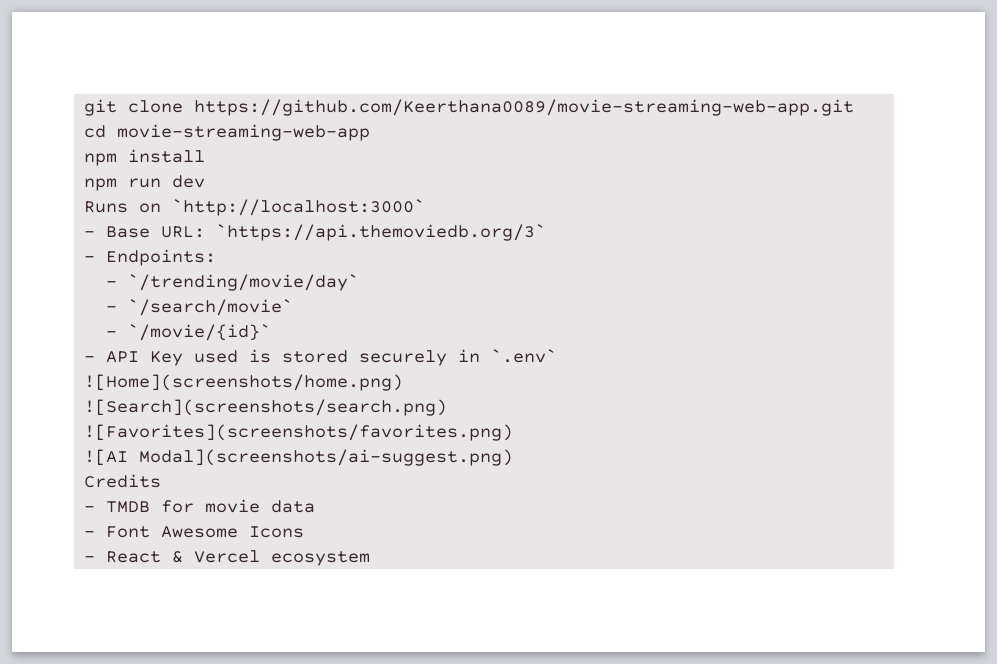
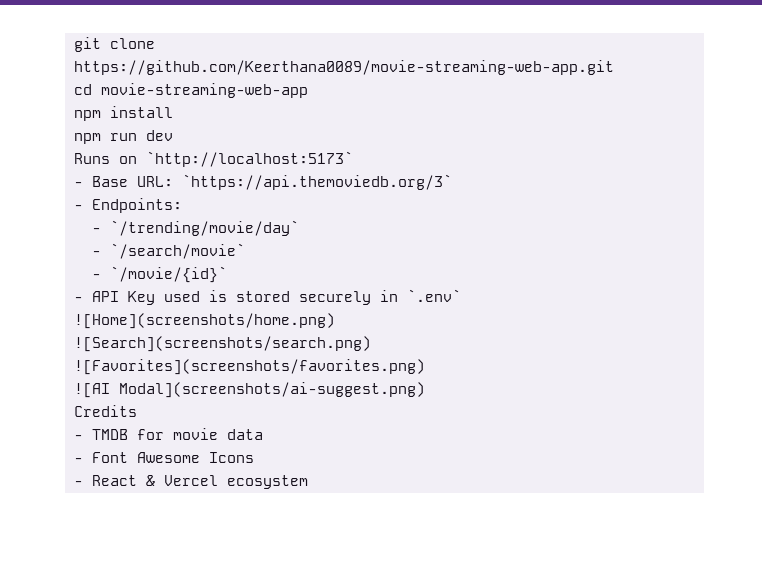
[172,199,426,216] `http://localhost:3000` -> [146,151,353,167] `http://localhost:5173`

